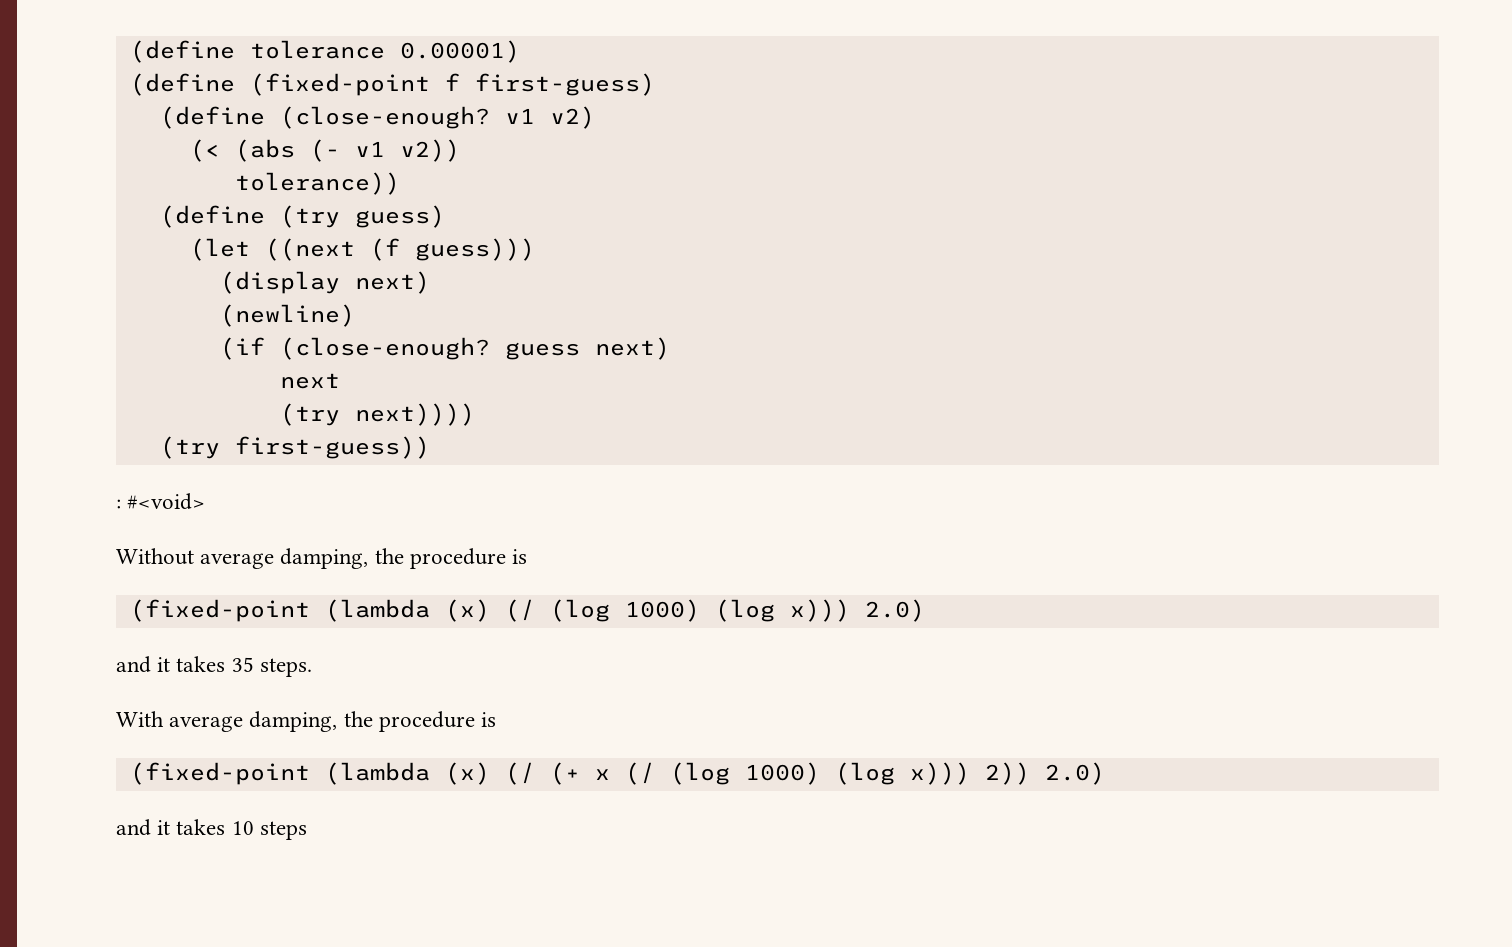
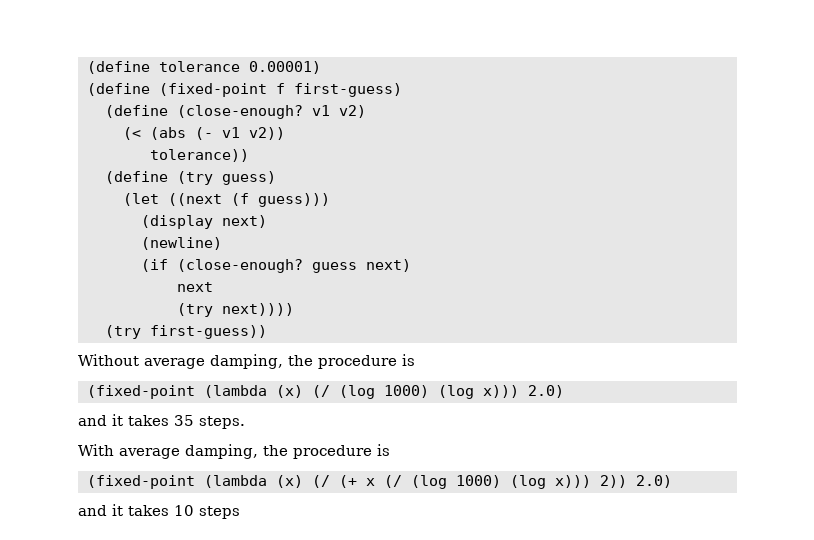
[116,493,206,510] // : #<void> -> (267, 332) none

